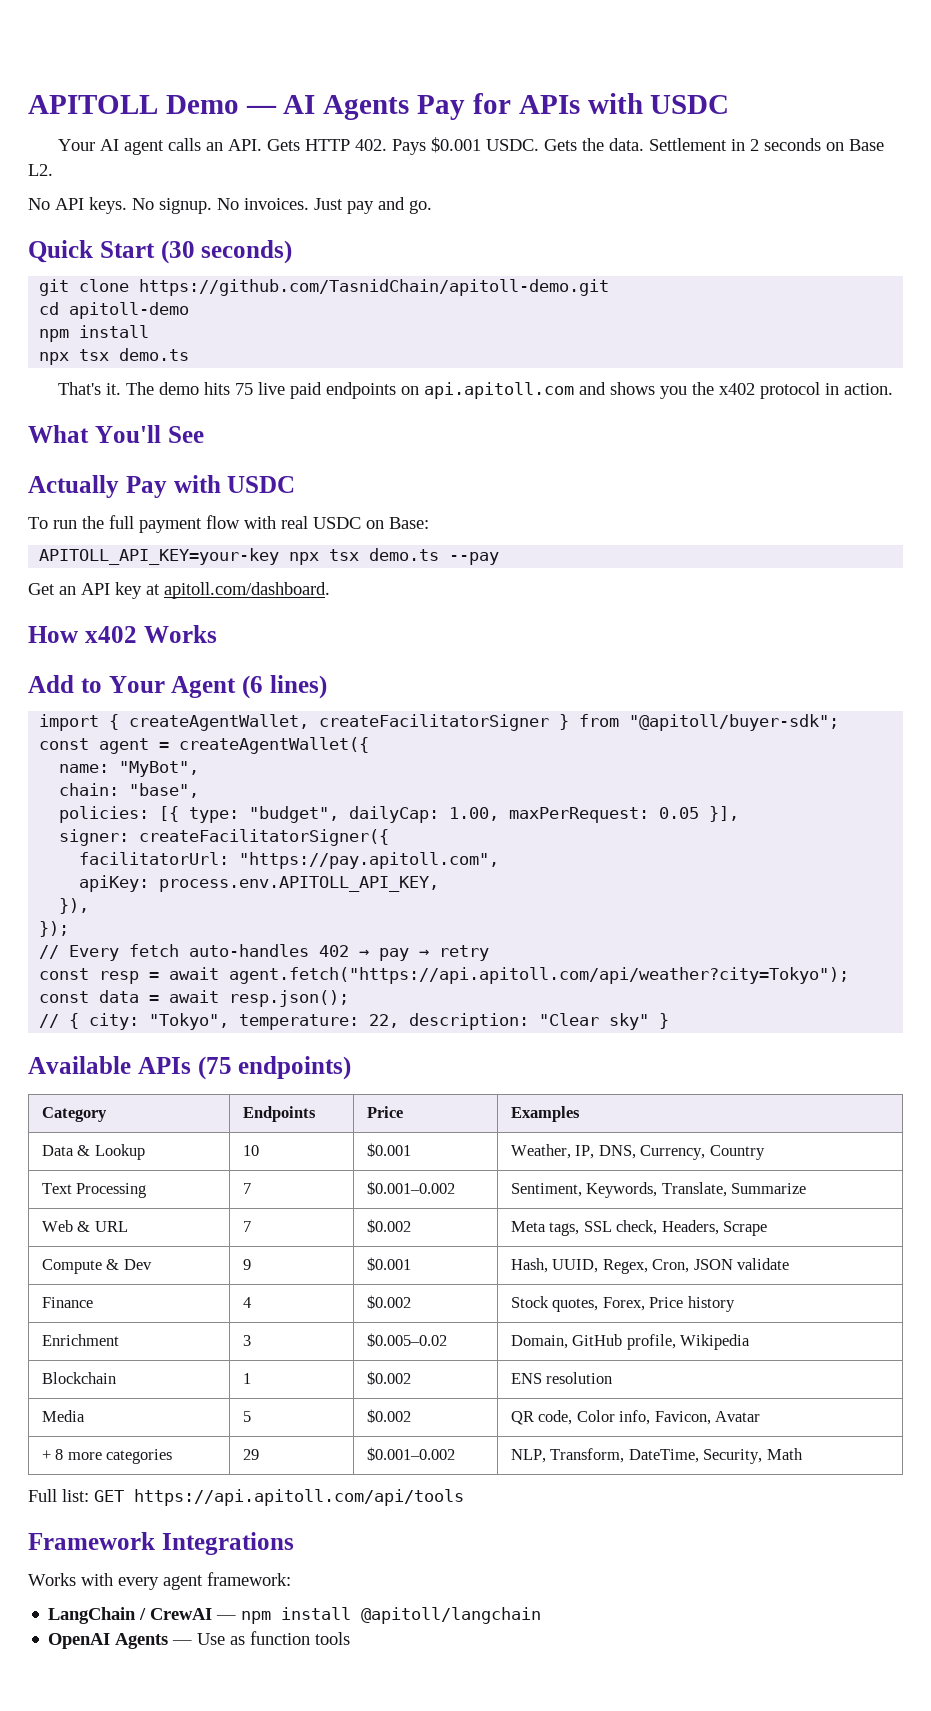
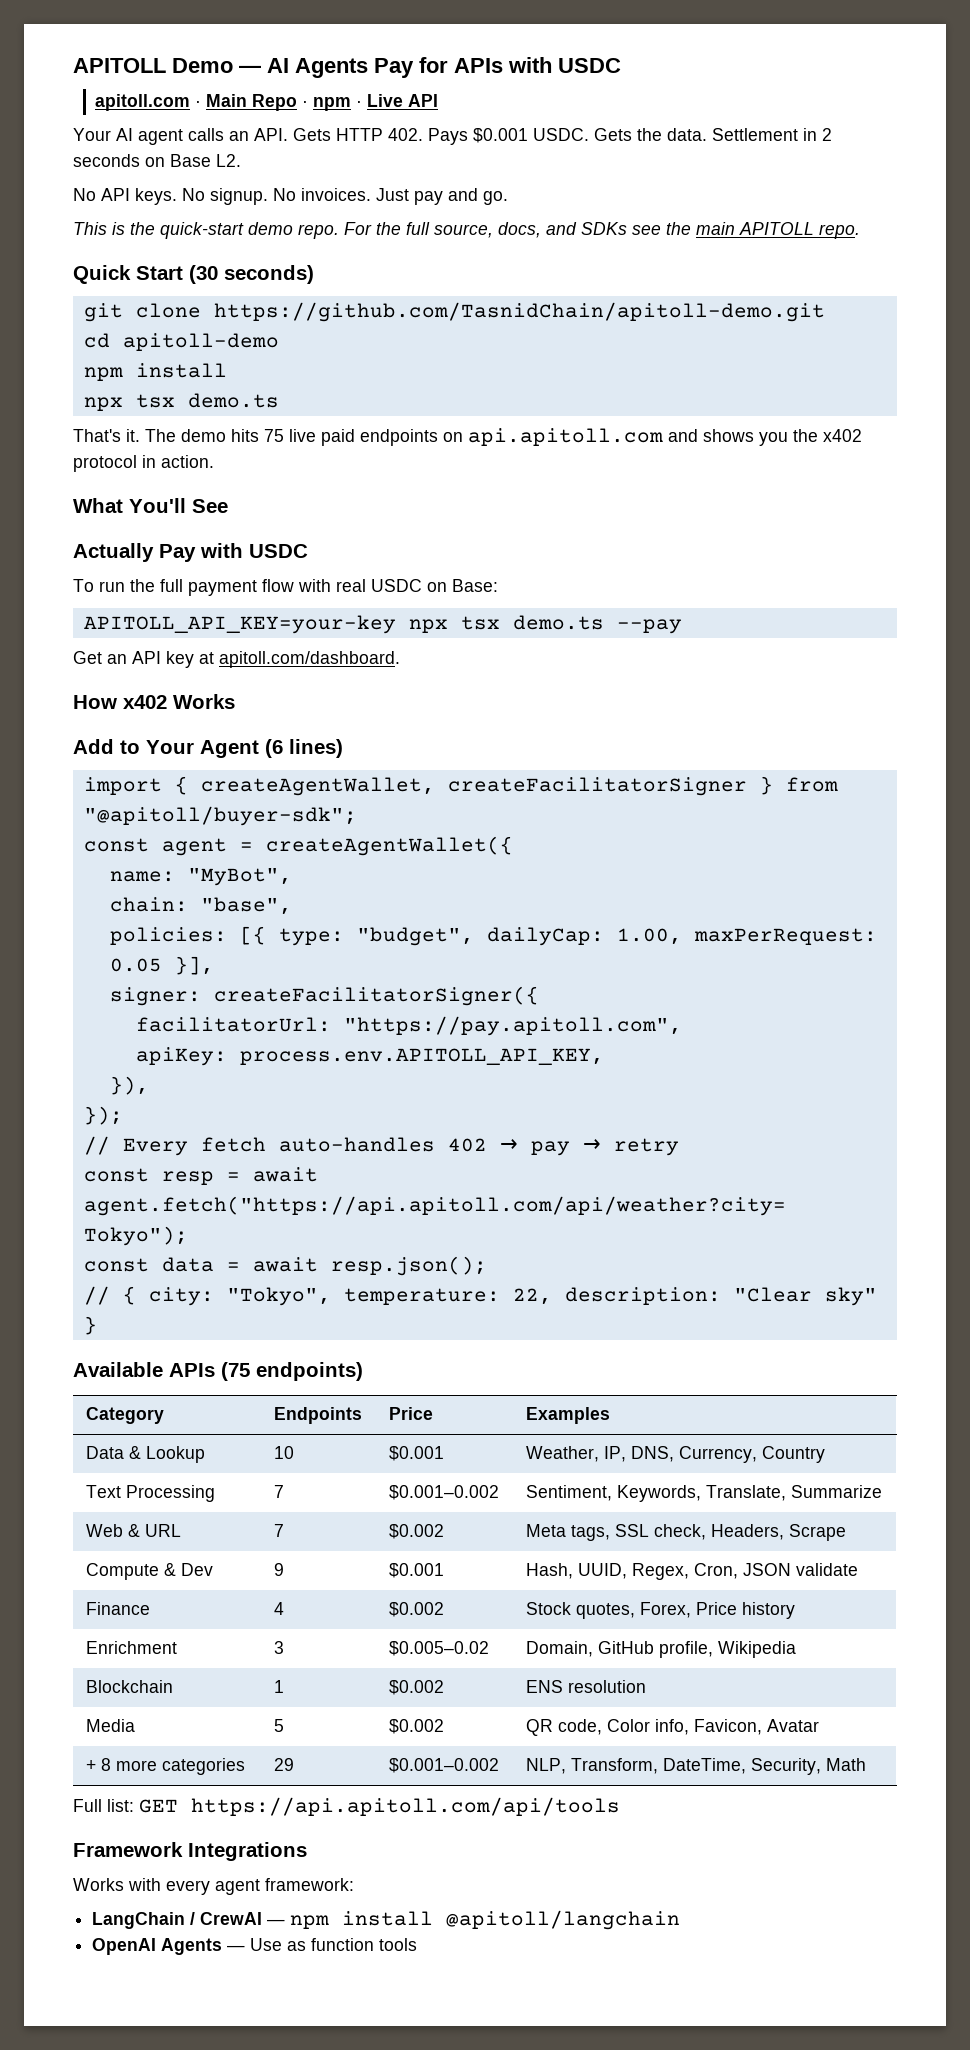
(730, 104) none -> [95,94,439,111] // apitoll.com · Main Repo · npm · Live API
(432, 207) none -> [73,222,860,239] // This is the quick-start demo repo. For the full source, docs, and SDKs see the main APITOLL repo.

